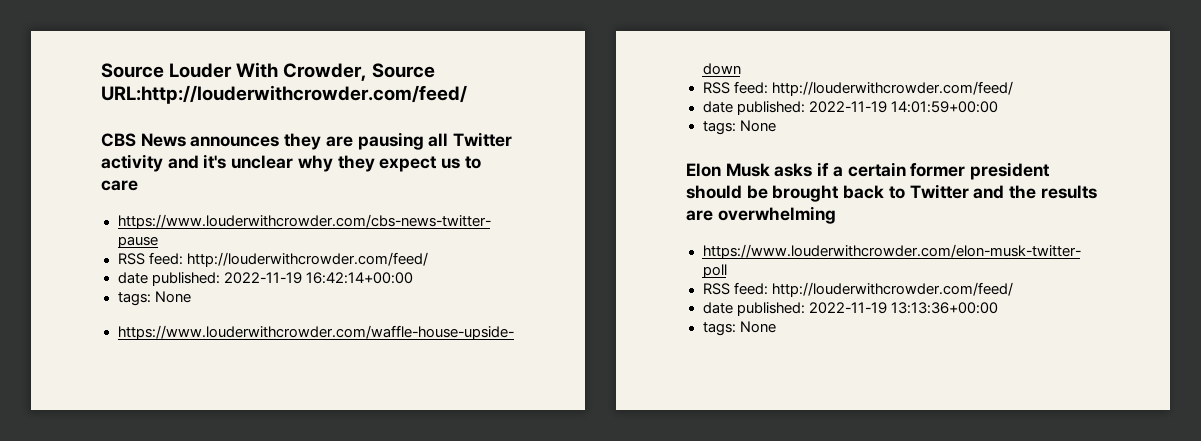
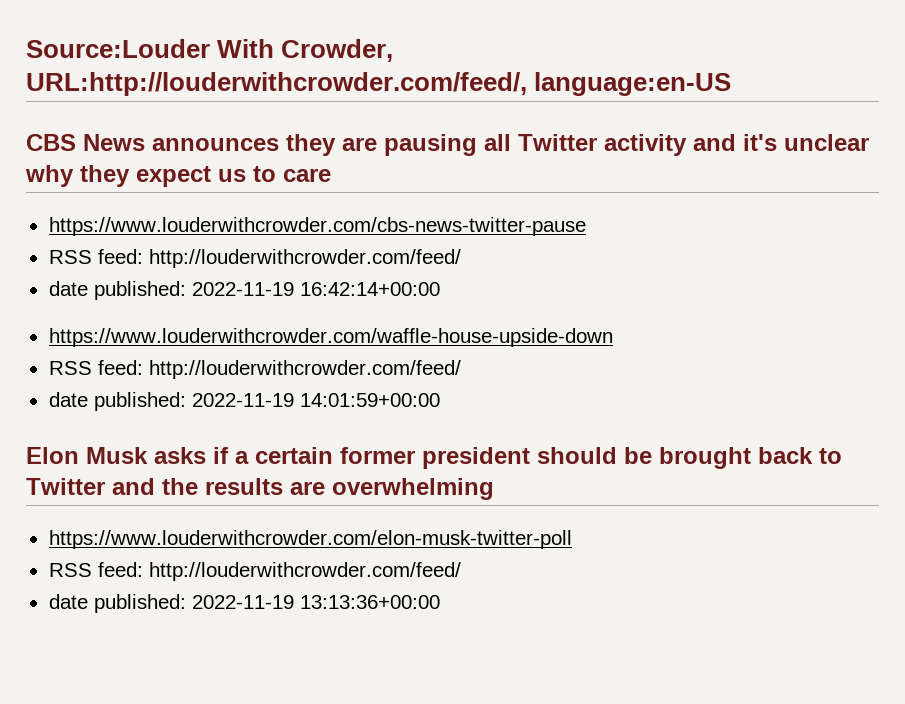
[101,62,435,81] [101,85,467,104] Source Louder With Crowder, Source URL:http://louderwithcrowder.com/feed/ -> [26,39,394,62] [26,72,732,96] Source:Louder With Crowder, URL:http://louderwithcrowder.com/feed/, language:en-US
[117,291,191,306] // tags: None -> (440, 289) none
[702,120,776,135] // tags: None -> (440, 400) none
[702,321,776,336] // tags: None -> (440, 602) none

